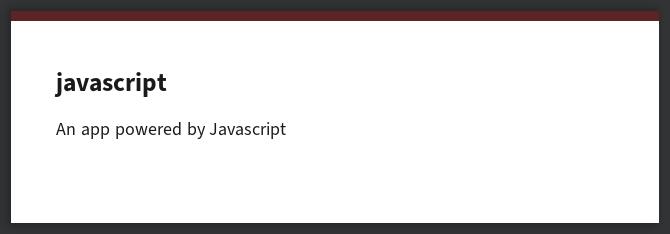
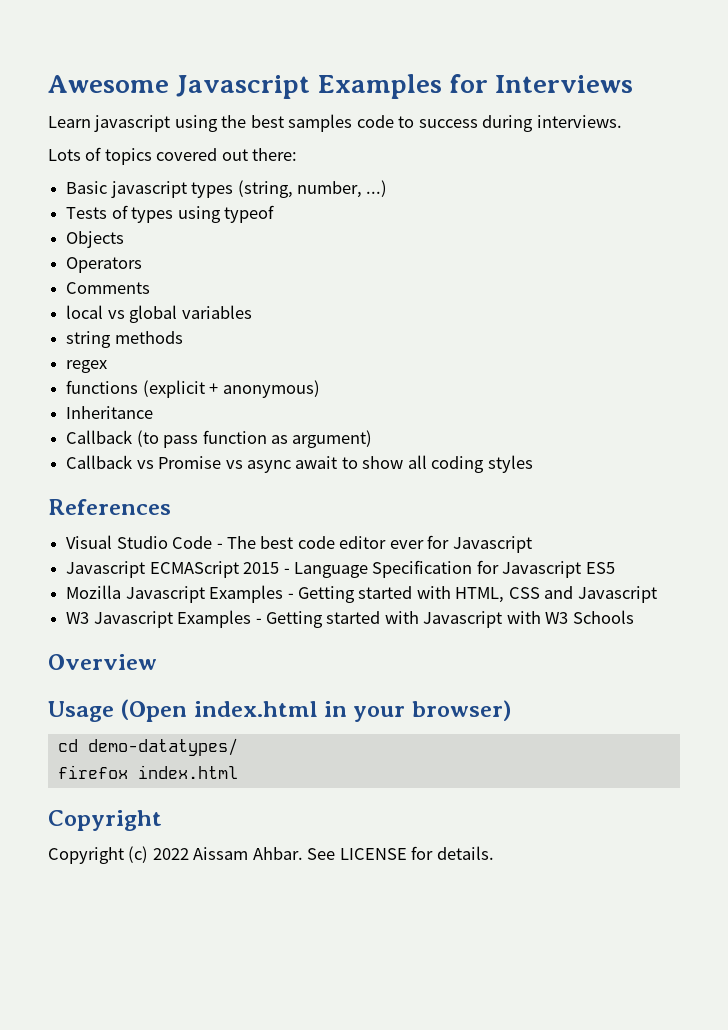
[54,72,167,97] [56,122,287,139] javascript // An app powered by Javascript -> [48,74,634,99] [48,114,622,132] [48,147,298,165] [66,180,388,198] [66,205,274,223] [66,231,125,248] [66,257,143,273] [66,282,151,294] [66,305,252,323] [66,331,183,348] [66,360,108,373] [66,380,320,398] [66,406,154,419] [66,430,373,448] [66,455,533,473] [48,499,171,515] [66,535,532,553] [66,560,615,578] [66,585,657,603] [66,610,634,628] [48,654,157,670] [48,699,511,722] [57,738,238,756] [57,765,238,779] [48,810,162,831] [48,846,494,864] Awesome Javascript Examples for Interviews // Learn javascript using the best samples code to success during interviews. // Lots of topics covered out there: // Basic javascript types (string, number, ...) // Tests of types using typeof // Objects // Operators // Comments // local vs global variables // string methods // regex // functions (explicit + anonymous) // Inheritance // Callback (to pass function as argument) // Callback vs Promise vs async await to show all coding styles // References // Visual Studio Code - The best code editor ever for Javascript // Javascript ECMAScript 2015 - Language Specification for Javascript ES5 // Mozilla Javascript Examples - Getting started with HTML, CSS and Javascript // W3 Javascript Examples - Getting started with Javascript with W3 Schools // Overview // Usage (Open index.html in your browser) // cd demo-datatypes/ // firefox index.html // Copyright // Copyright (c) 2022 Aissam Ahbar. See LICENSE for details.

